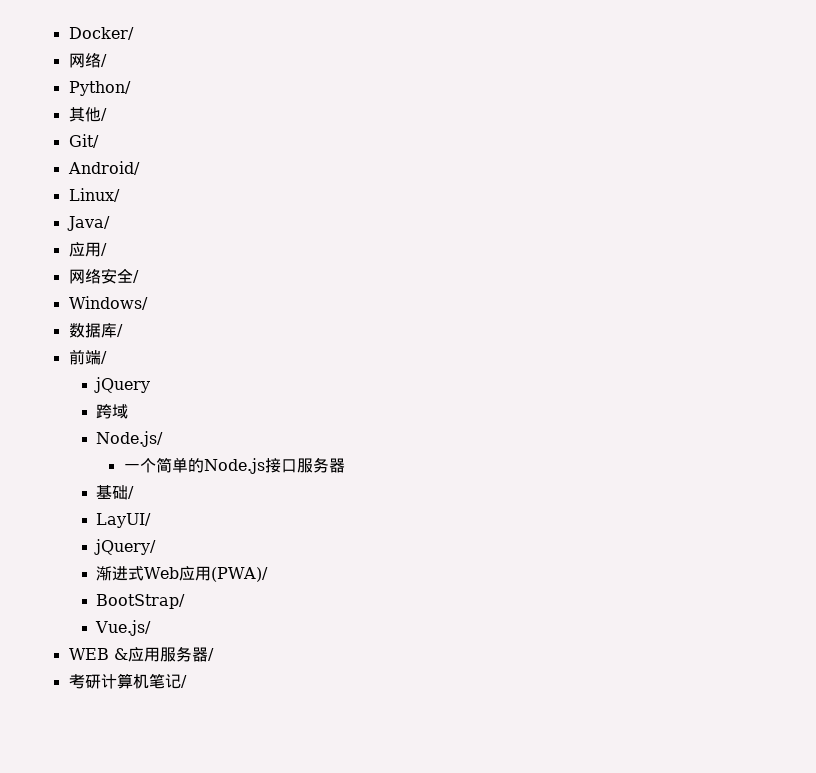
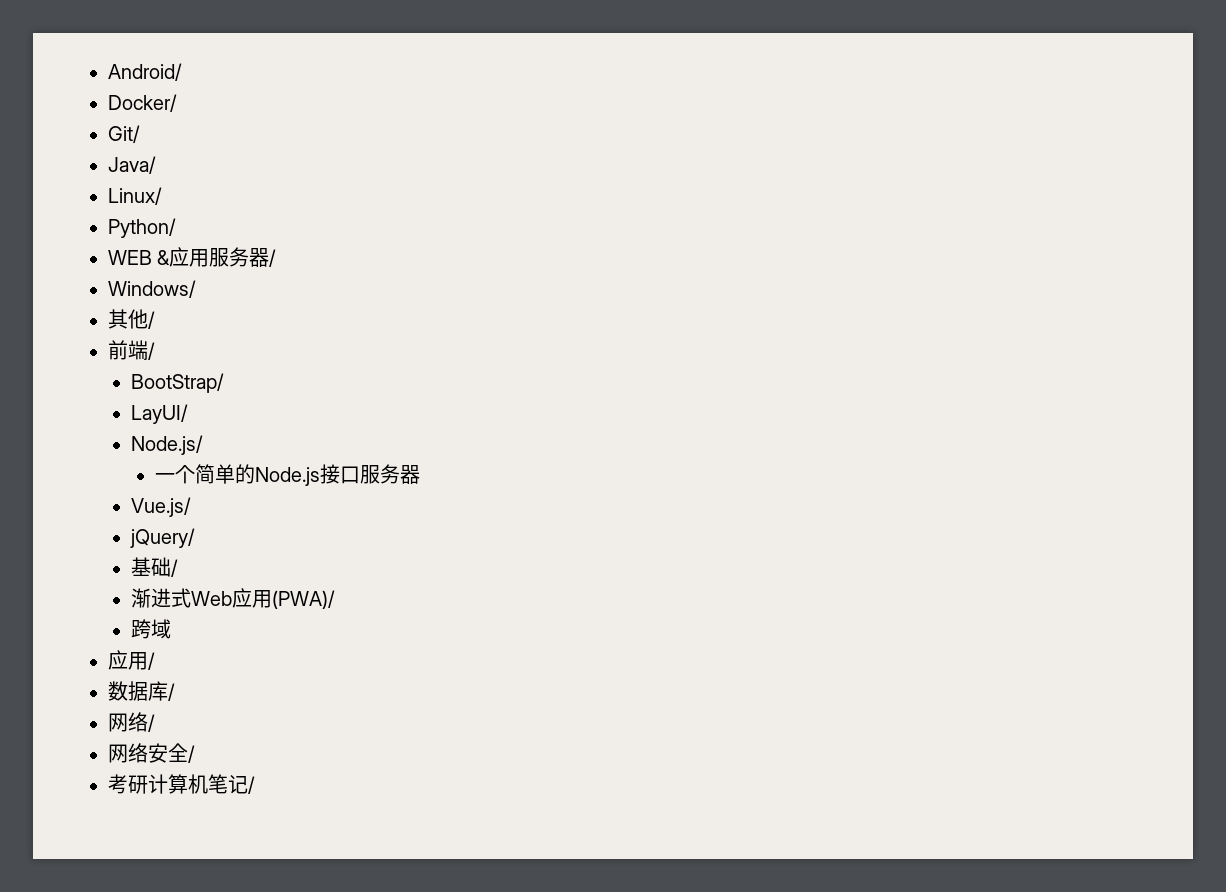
(68, 33) none -> [108,63,182,81] Android/ //
[68,53,107,68] [68,81,131,96] [68,107,107,122] [68,134,99,148] [67,161,140,175] [68,188,120,202] [66,216,110,231] [68,242,107,257] [68,268,133,284] 网络/ // Python/ // 其他/ // Git/ // Android/ // Linux/ // Java/ // 应用/ // 网络安全 -> [108,125,140,143] [108,156,156,174] [108,187,162,205] [108,218,176,238] [108,247,270,267] Git/ // Java/ // Linux/ // Python/ // WEB &应用服务器
[68,323,117,338] 数据库 -> [108,309,148,329] 其他
[94,377,151,393] [96,404,129,419] jQuery // 跨域 -> [131,373,225,393] [131,404,189,424] BootStrap/ // LayUI/
(345, 465) none -> [131,497,192,517] [130,528,196,548] // Vue.js/ // jQuery/
[96,513,152,528] [94,539,157,555] // LayUI/ // jQuery/ -> (179, 568) none
[96,594,186,609] [95,620,152,636] [68,646,208,662] BootStrap/ // Vue.js/ // WEB &应用服务器 -> [131,619,172,639] [108,650,155,670] [108,681,175,701] [108,712,155,732] [108,743,188,763] 跨域 // 应用/ // 数据库/ // 网络/ // 网络安全

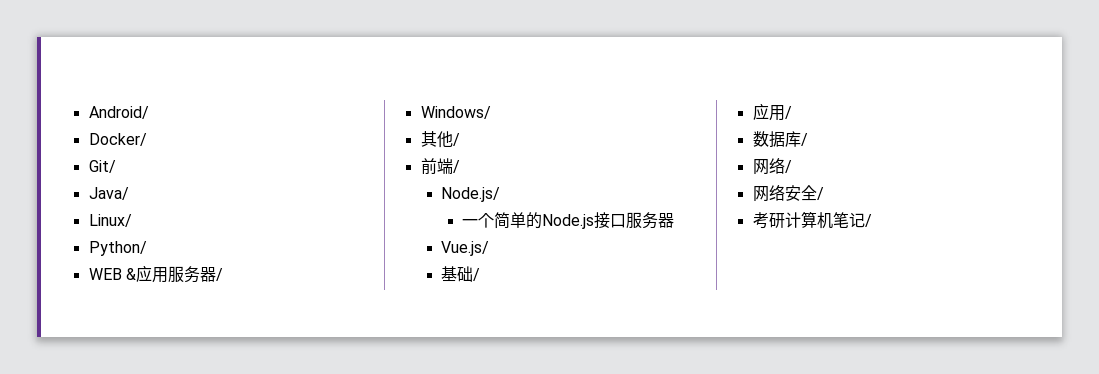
[131,373,225,393] [131,404,189,424] // BootStrap/ // LayUI/ -> (460, 166) none
[130,528,196,548] // jQuery/ -> (490, 248) none
[131,588,336,609] [131,619,172,639] // 渐进式Web应用(PWA)/ // 跨域 -> (481, 274) none

